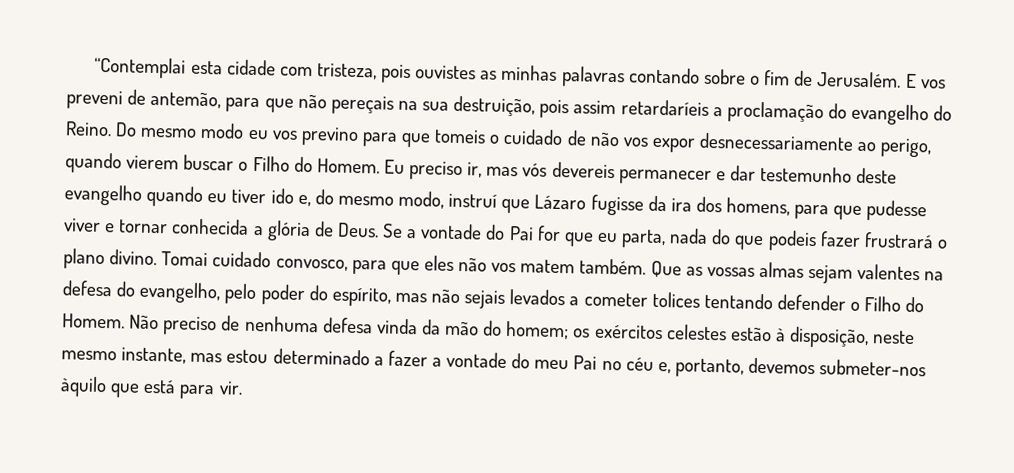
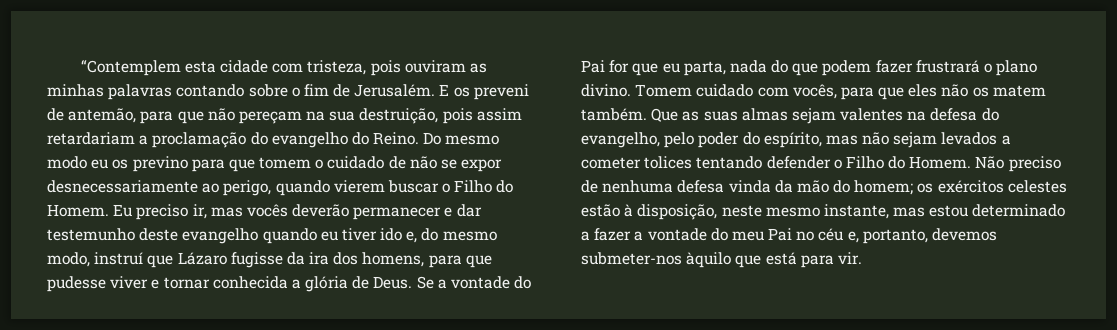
[94,56,187,79] “Contemplai -> [80,60,181,76] “Contemplem
[415,65,477,80] ouvistes -> [404,60,466,73] ouviram
[920,79,946,89] vos -> [453,87,470,97] os
[330,95,394,115] pereçais -> [238,111,302,124] pereçam
[620,99,709,116] retardaríeis -> [47,132,135,145] retardariam
[271,130,298,140] vos -> [112,159,129,169] os
[434,129,487,144] tomeis -> [259,157,312,169] tomem
[622,137,648,147] vos -> [441,159,458,169] se
[522,161,615,179] vós devereis -> [246,204,350,217] vocês deverão
[767,230,817,252] podeis -> [822,60,872,76] podem
[161,251,348,271] Tomai cuidado convosco, -> [635,84,837,99] Tomem cuidado com vocês,
[491,262,517,273] vos -> [972,87,989,97] os
[706,266,755,277] vossas -> [703,111,738,121] suas
[464,290,506,309] sejais -> [893,132,938,148] sejam

